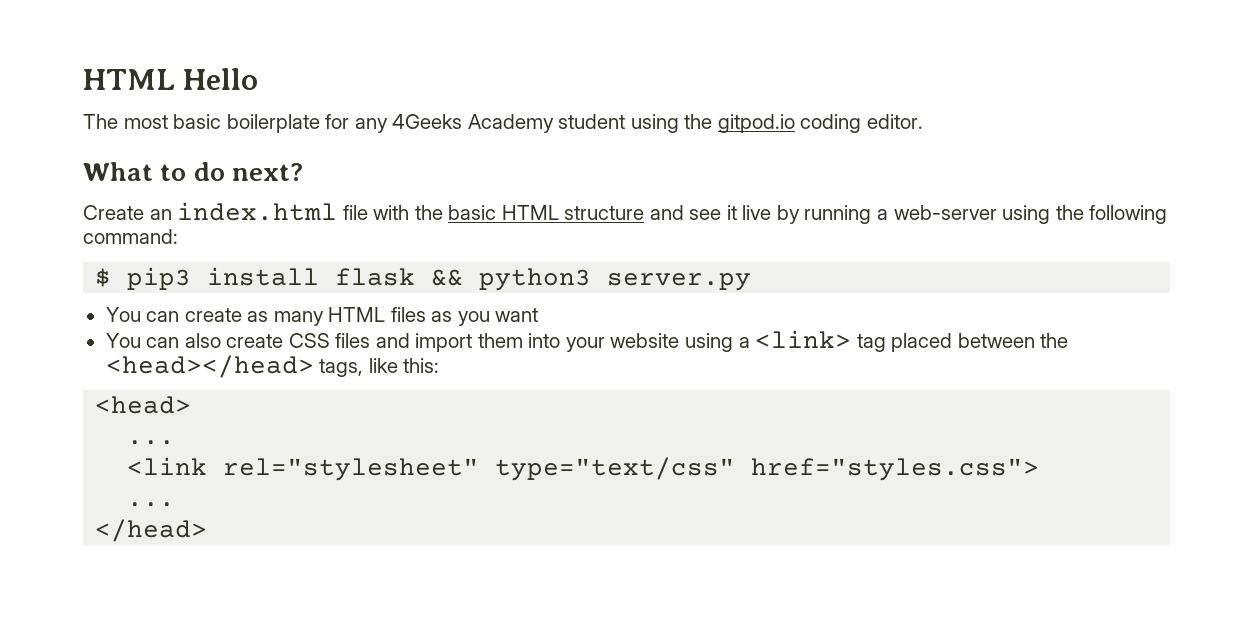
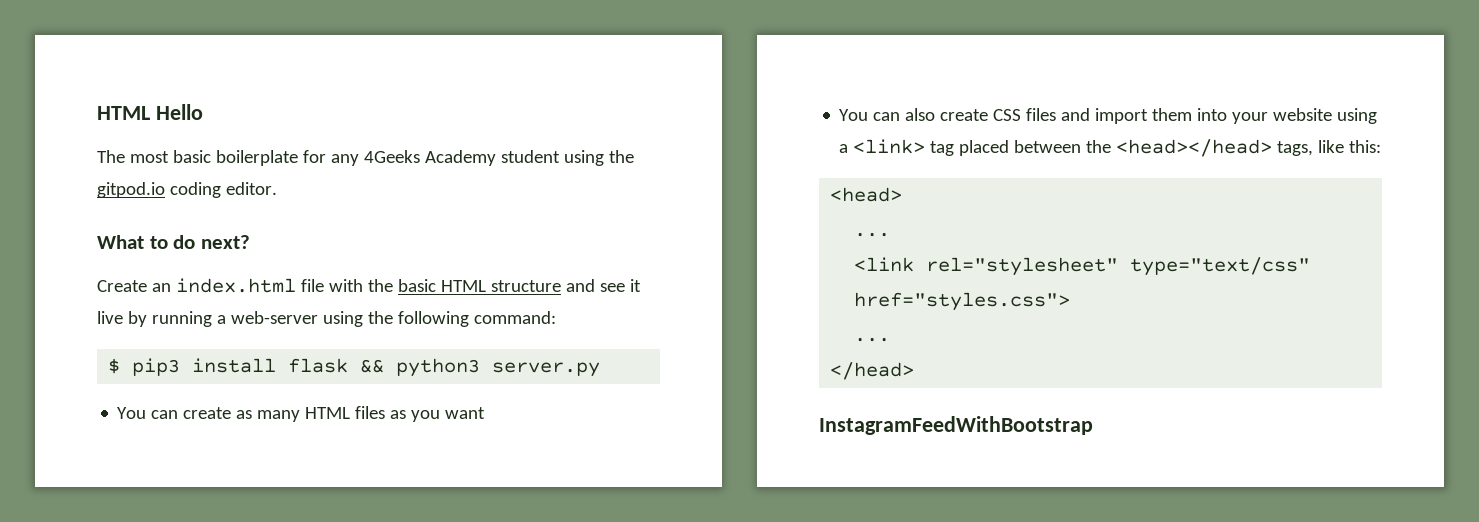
(208, 530) none -> [819,416,1093,435] // InstagramFeedWithBootstrap

